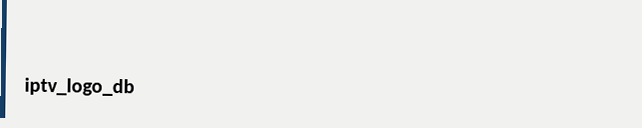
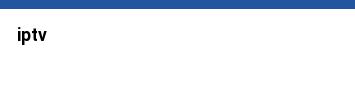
[24,77,135,97] iptv_logo_db -> [17,27,47,45] iptv

